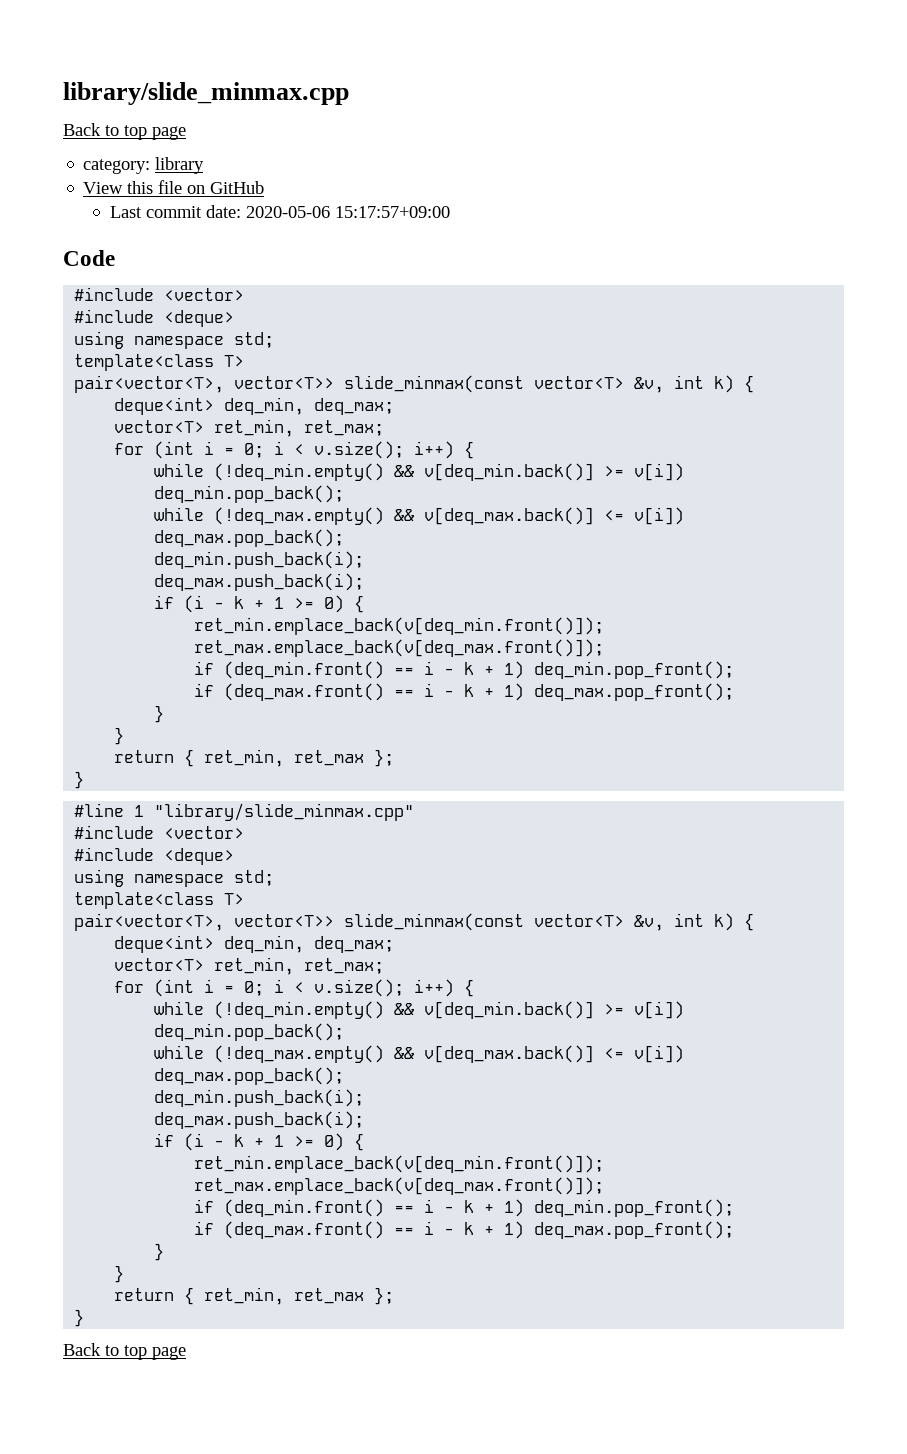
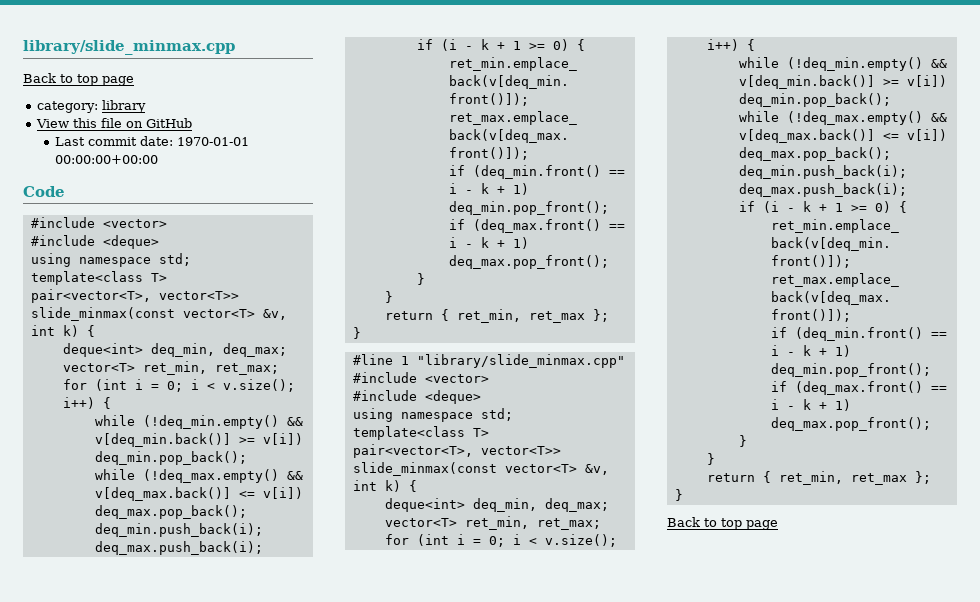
[245,206,450,218] 2020-05-06 15:17:57+09:00 -> [177,137,250,146] [55,155,159,164] 1970-01-01 00:00:00+00:00

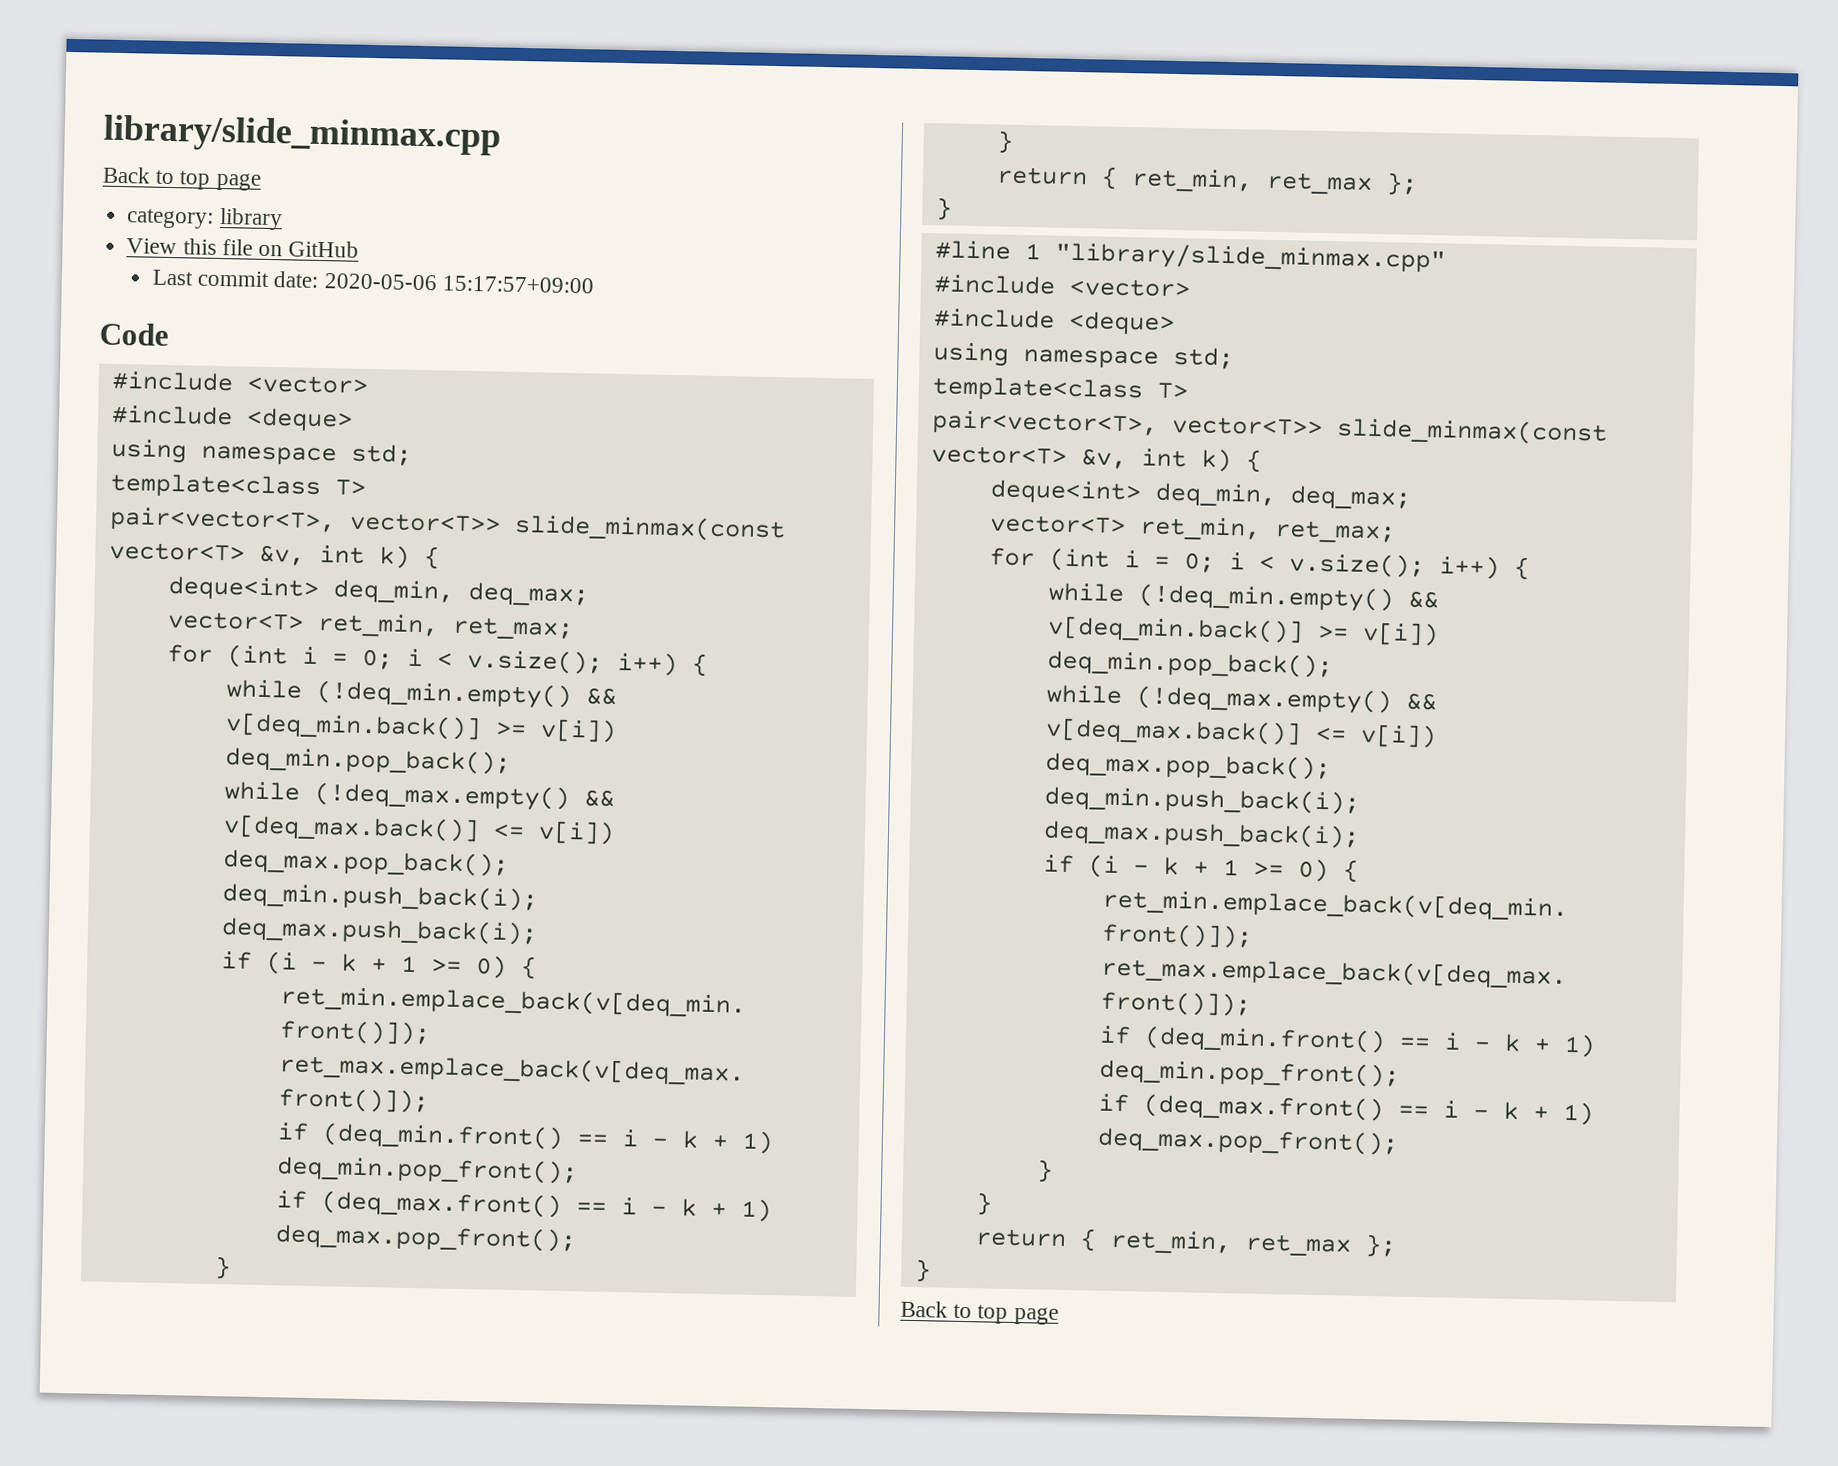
[177,137,250,146] [55,155,159,164] 1970-01-01 00:00:00+00:00 -> [323,273,594,294] 2020-05-06 15:17:57+09:00

